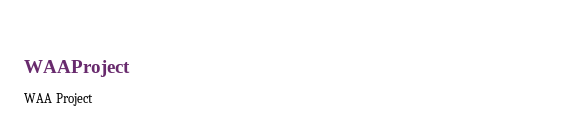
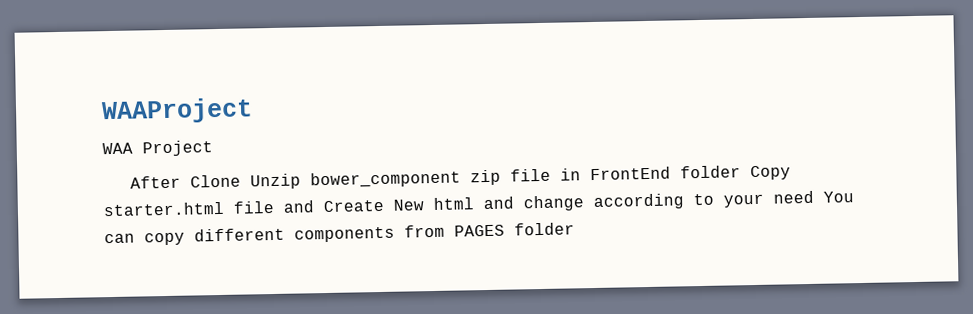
(93, 99) none -> [130,165,792,190] [103,190,854,217] [104,222,575,246] // After Clone Unzip bower_component zip file in FrontEnd folder Copy starter.html file and Create New html and change according to your need You can copy different components from PAGES folder

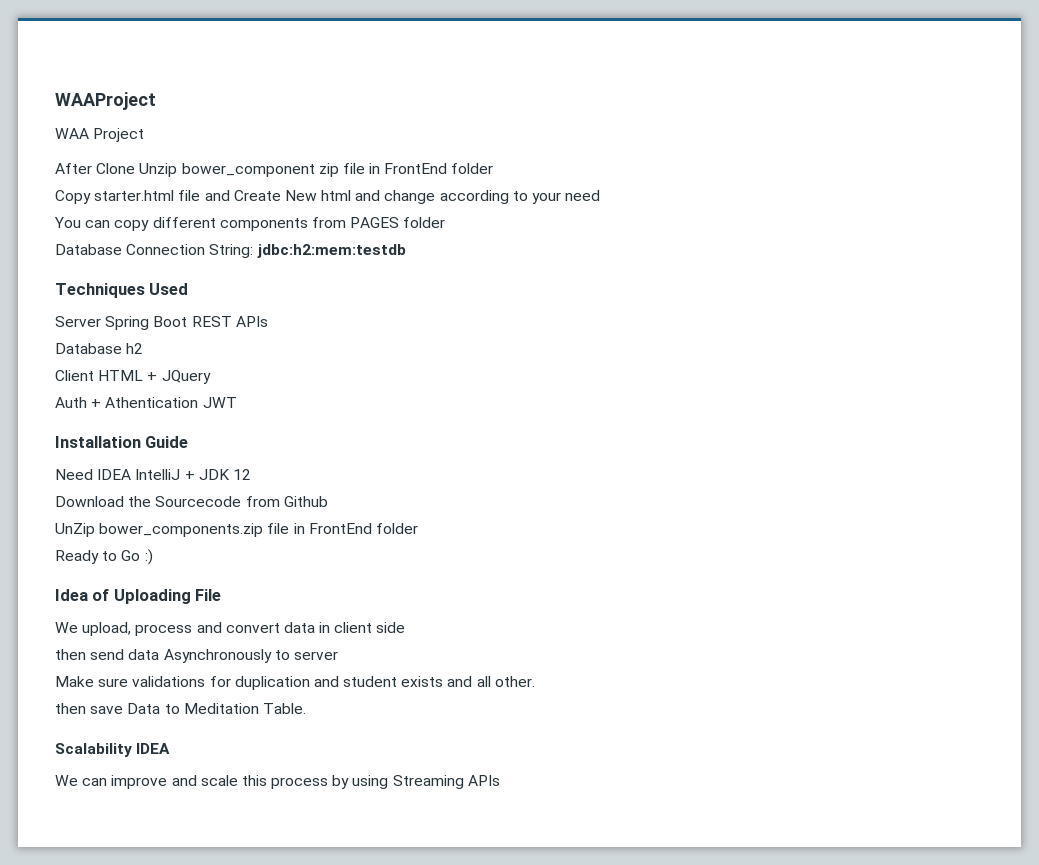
(742, 172) none -> (494, 168) //
(814, 197) none -> (601, 195) //
(575, 229) none -> [55,244,406,258] [55,283,189,298] [55,316,268,330] [55,343,144,354] [55,370,211,384] [55,397,237,408] [55,436,189,448] [55,469,251,480] [55,496,328,507] [55,523,418,537] [55,549,153,565] [55,589,222,604] [55,622,406,636] [55,649,338,663] [55,676,535,690] [55,703,306,714] [55,743,171,757] [55,775,500,789] // Database Connection String: jdbc:h2:mem:testdb // Techniques Used // Server Spring Boot REST APIs // Database h2 // Client HTML + JQuery // Auth + Athentication JWT // Installation Guide // Need IDEA IntelliJ + JDK 12 // Download the Sourcecode from Github // UnZip bower_components.zip file in FrontEnd folder // Ready to Go :) // Idea of Uploading File // We upload, process and convert data in client side // then send data Asynchronously to server // Make sure validations for duplication and student exists and all other. // then save Data to Meditation Table. // Scalability IDEA // We can improve and scale this process by using Streaming APIs

